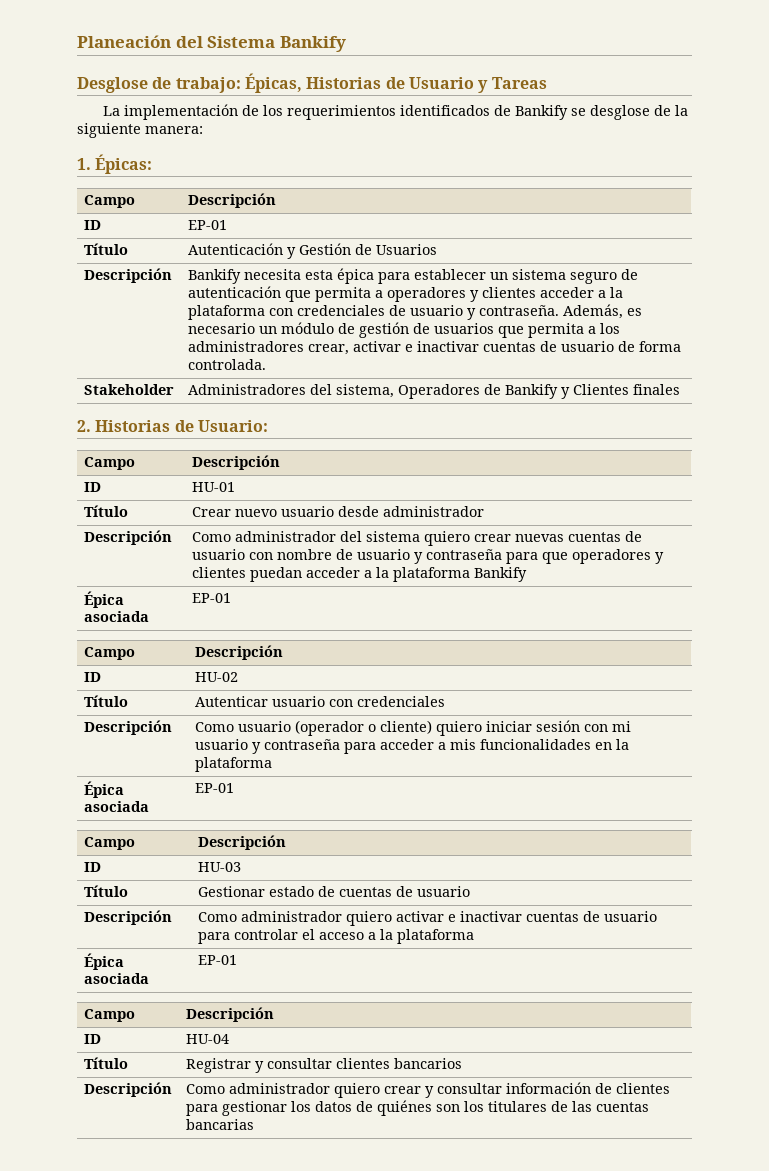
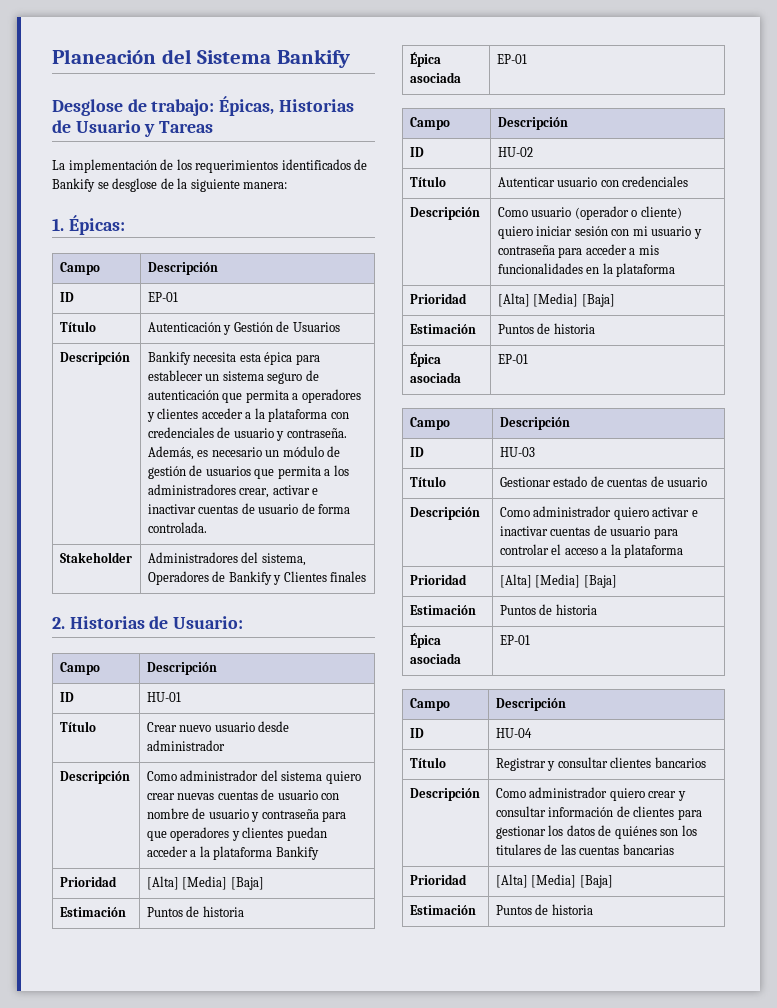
(527, 574) none -> [59,876,117,887] [146,876,264,890] [59,907,126,917] [146,906,244,917] // Prioridad | [Alta] [Media] [Baja] // Estimación | Puntos de historia
(272, 764) none -> [409,293,467,304] [497,293,615,307] [409,324,476,334] [497,323,595,334] // Prioridad | [Alta] [Media] [Baja] // Estimación | Puntos de historia
(474, 936) none -> [409,574,467,585] [499,574,617,588] [409,605,476,615] [499,604,597,615] // Prioridad | [Alta] [Media] [Baja] // Estimación | Puntos de historia
(254, 1124) none -> [409,874,467,885] [495,874,613,888] [409,905,476,915] [495,904,593,915] // Prioridad | [Alta] [Media] [Baja] // Estimación | Puntos de historia

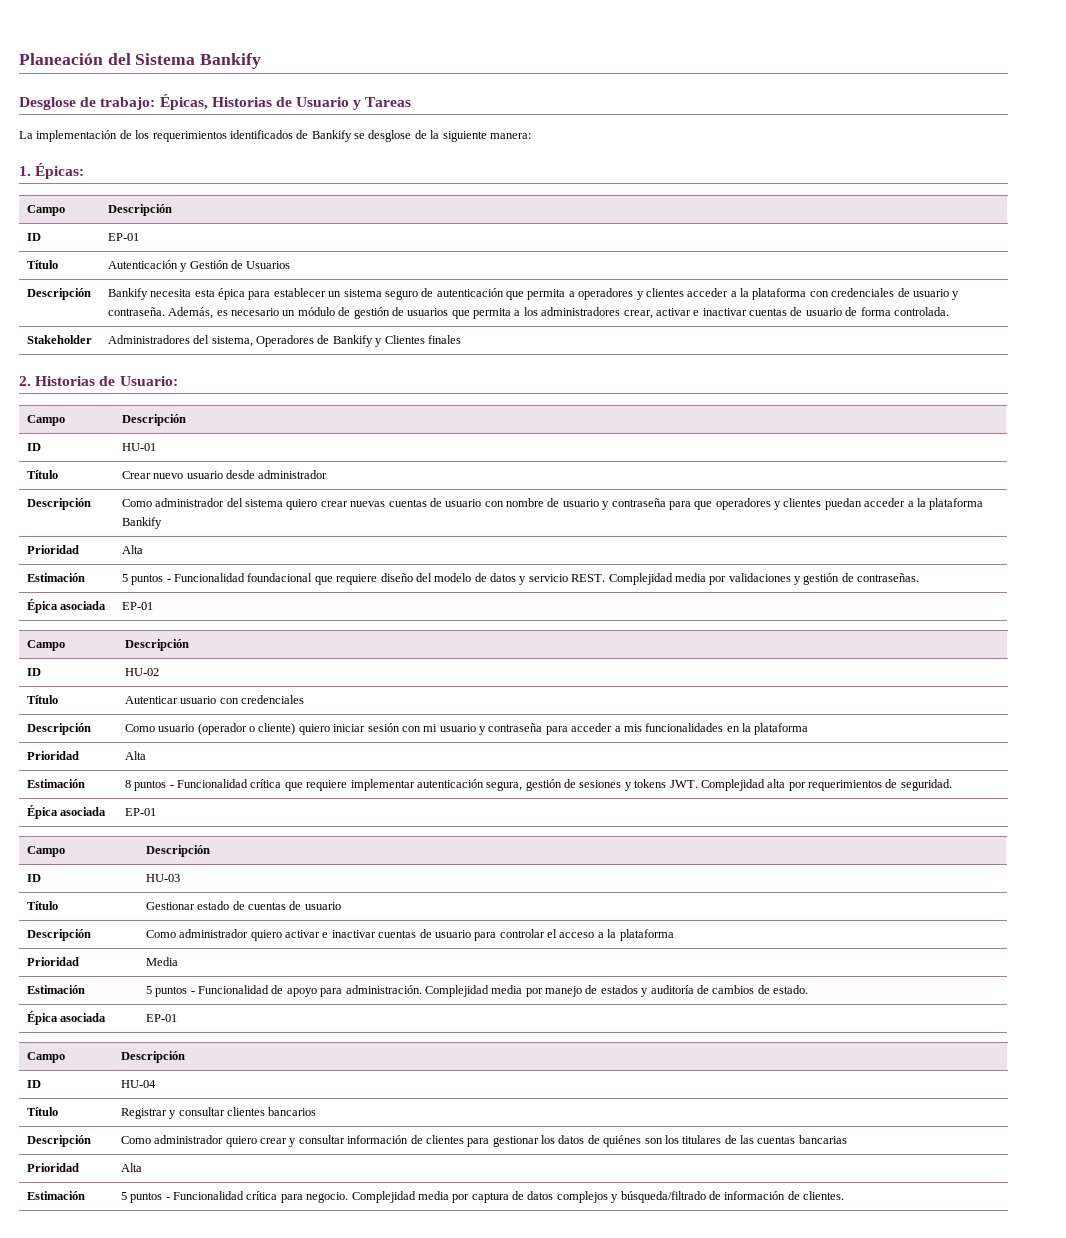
[146,876,264,890] [59,907,126,917] [146,906,244,917] [Alta] [Media] [Baja] // Estimación | Puntos de historia -> [121,545,143,554] [26,573,85,582] [121,573,920,585] Alta // Estimación | 5 puntos - Funcionalidad foundacional que requiere diseño del modelo de datos y servicio REST. Complejidad media por validaciones y gestión de contraseñas.
[497,293,615,307] [409,324,476,334] [497,323,595,334] [Alta] [Media] [Baja] // Estimación | Puntos de historia -> [124,751,146,760] [26,779,85,788] [124,779,952,791] Alta // Estimación | 8 puntos - Funcionalidad crítica que requiere implementar autenticación segura, gestión de sesiones y tokens JWT. Complejidad alta por requerimientos de seguridad.
[499,574,617,588] [409,605,476,615] [499,604,597,615] [Alta] [Media] [Baja] // Estimación | Puntos de historia -> [145,957,178,966] [26,985,85,994] [145,985,809,997] Media // Estimación | 5 puntos - Funcionalidad de apoyo para administración. Complejidad media por manejo de estados y auditoría de cambios de estado.
[495,874,613,888] [409,905,476,915] [495,904,593,915] [Alta] [Media] [Baja] // Estimación | Puntos de historia -> [120,1163,142,1172] [26,1191,85,1200] [120,1191,845,1203] Alta // Estimación | 5 puntos - Funcionalidad crítica para negocio. Complejidad media por captura de datos complejos y búsqueda/filtrado de información de clientes.

